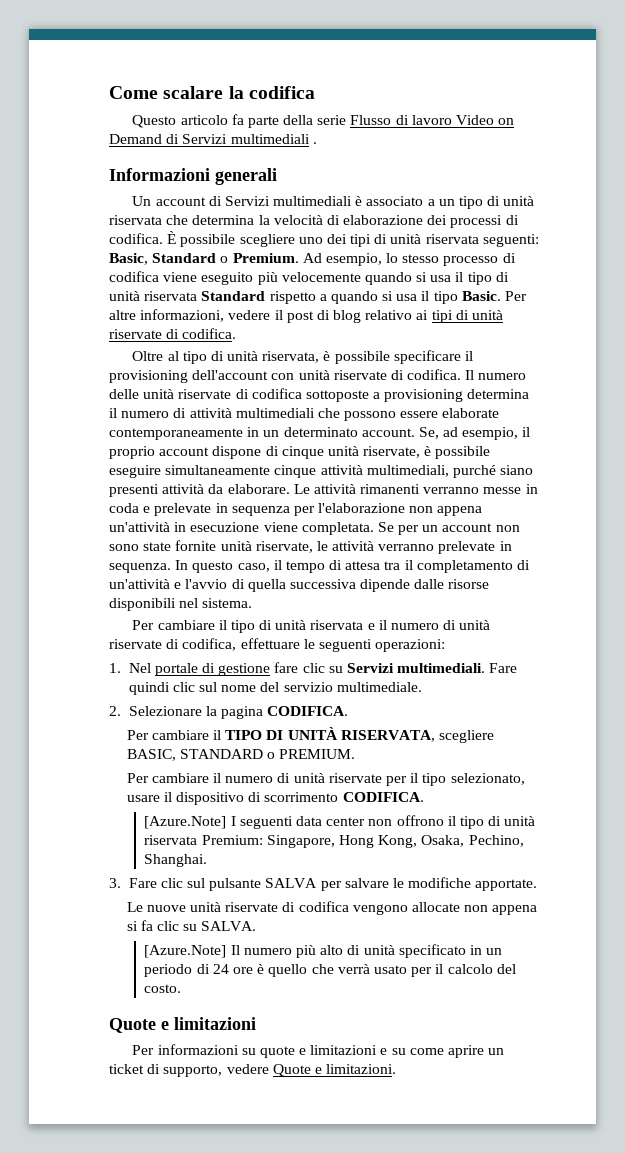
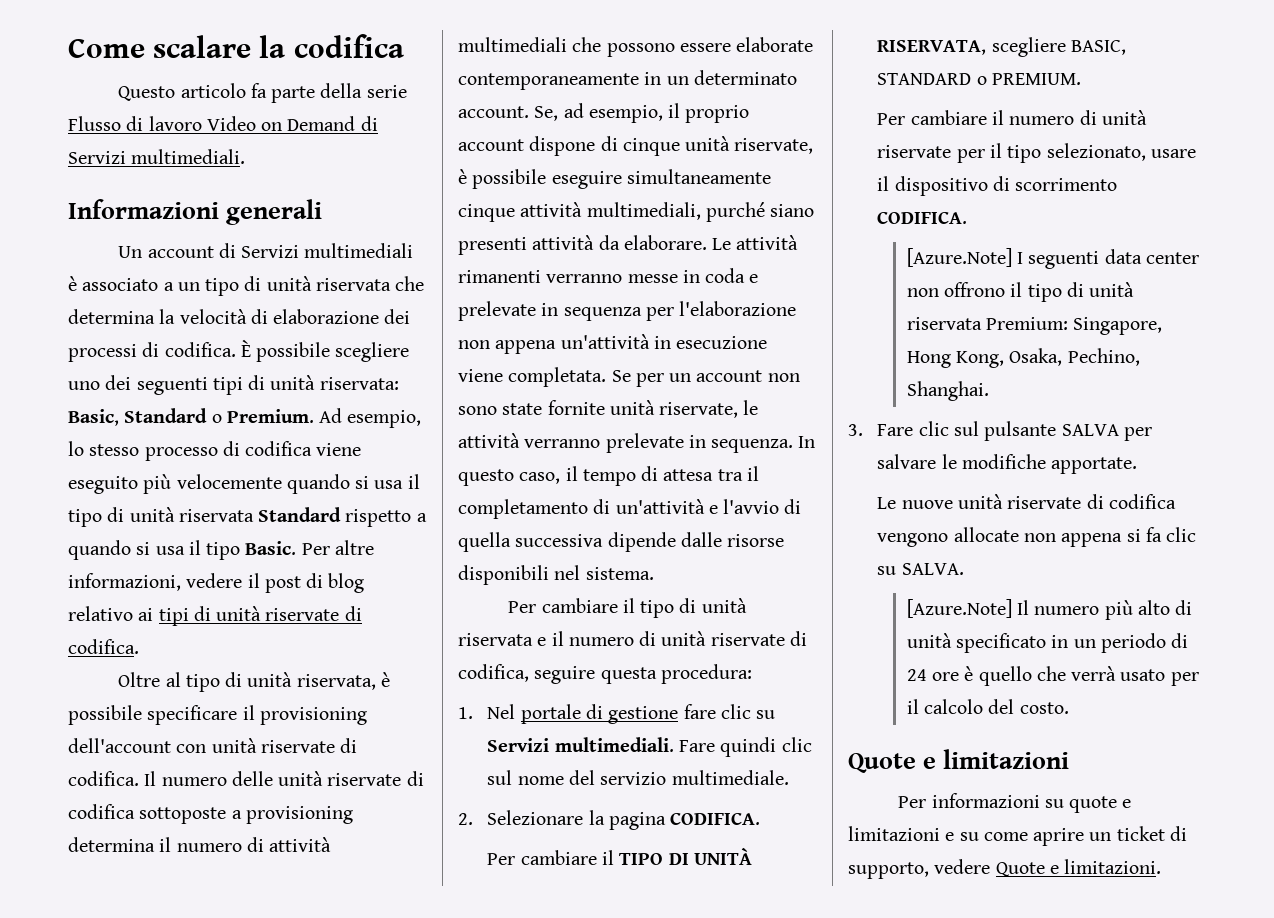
[230,134,317,144] multimediali . -> [131,149,246,164] multimediali.
[350,234,539,247] tipi di unità riservata seguenti: -> [136,375,399,395] seguenti tipi di unità riservata:
[240,638,446,652] effettuare le seguenti operazioni: -> [534,664,752,684] seguire questa procedura:

